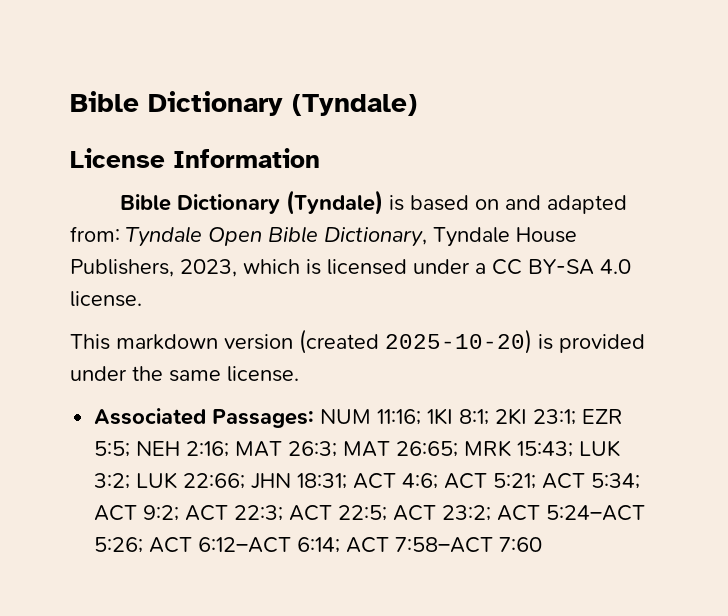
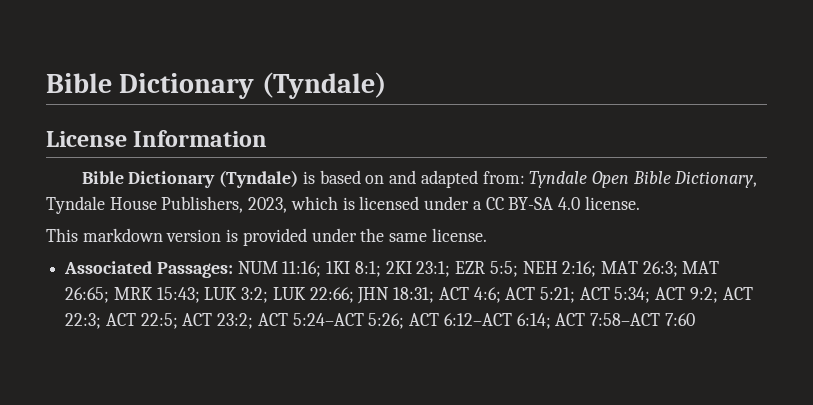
[299,329,532,354] (created 2025-10-20) -> (222, 235) none

